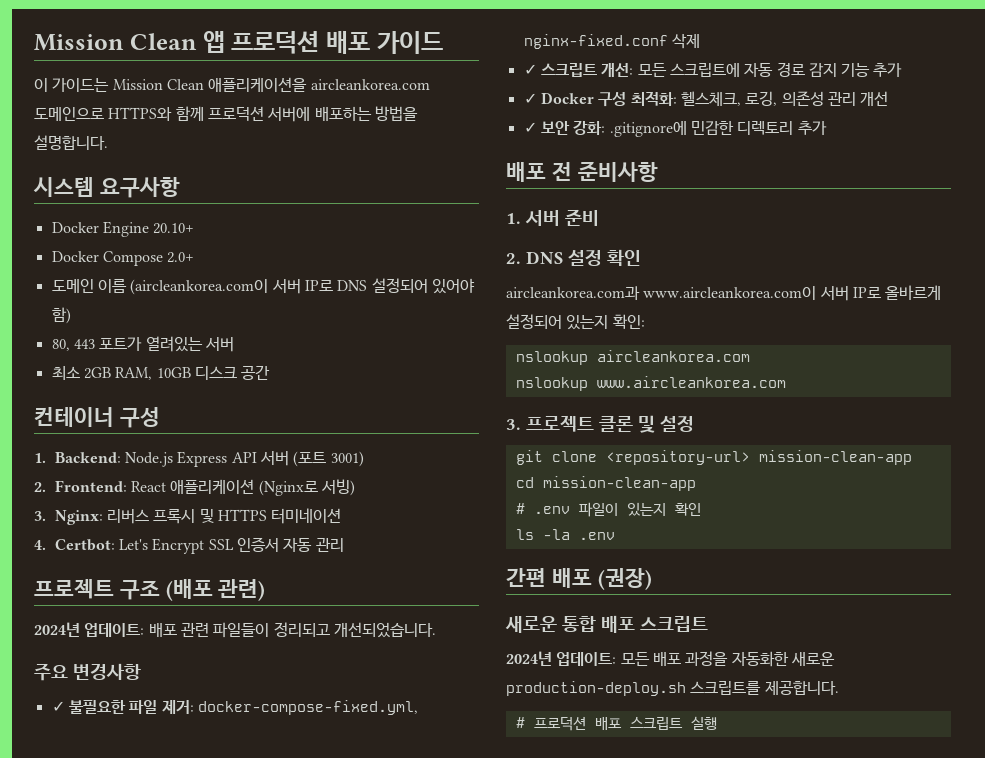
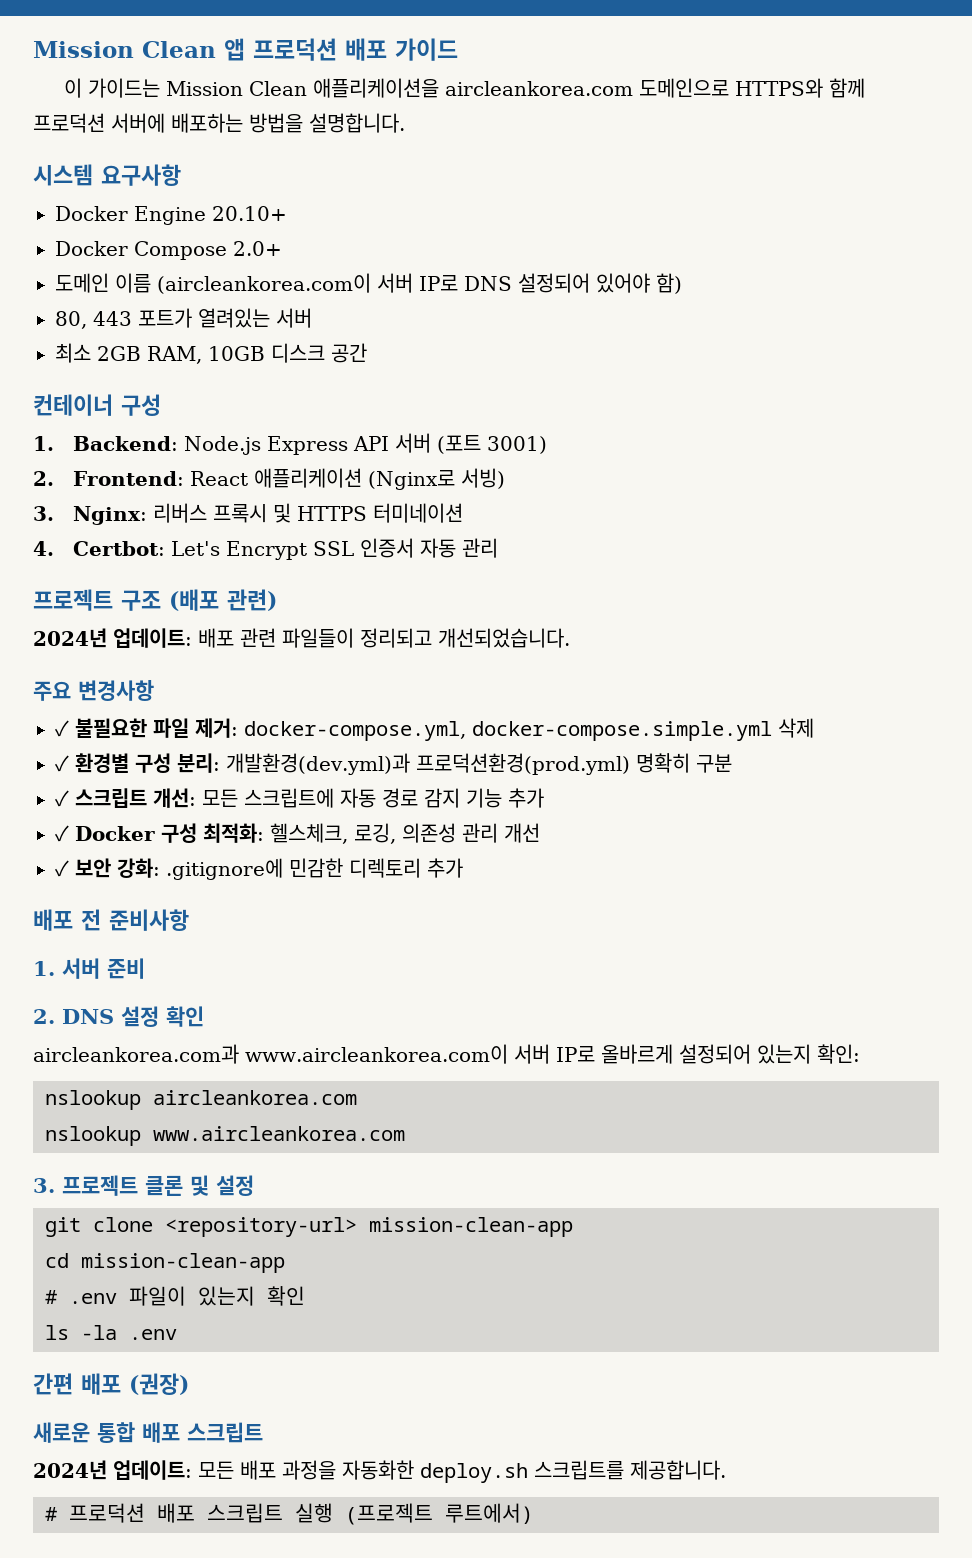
[197,700,418,715] [523,34,668,49] docker-compose-fixed.yml, nginx-fixed.conf -> [244,721,772,741] docker-compose.yml, docker-compose.simple.yml
(700, 41) none -> [55,753,732,775] // ✓ 환경별 구성 분리: 개발환경(dev.yml)과 프로덕션환경(prod.yml) 명확히 구분
[790,652,835,666] [506,681,686,696] 새로운 production-deploy.sh -> [420,1463,528,1483] deploy.sh
(717, 723) none -> [345,1503,533,1525] (프로젝트 루트에서)

